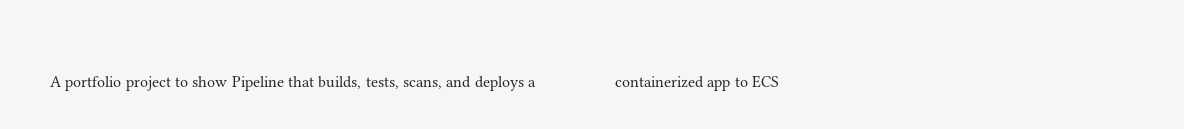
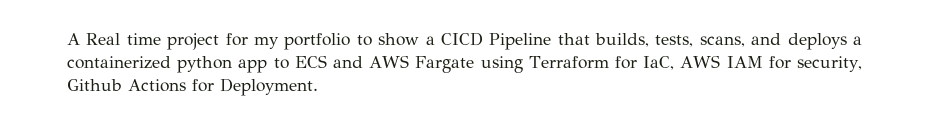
[65,76,228,91] portfolio project to show -> [86,32,483,50] Real time project for my portfolio to show a CICD
(704, 82) none -> [177,56,233,73] python
(779, 81) none -> [333,55,863,73] [67,78,318,96] and AWS Fargate using Terraform for IaC, AWS IAM for security, Github Actions for Deployment.

